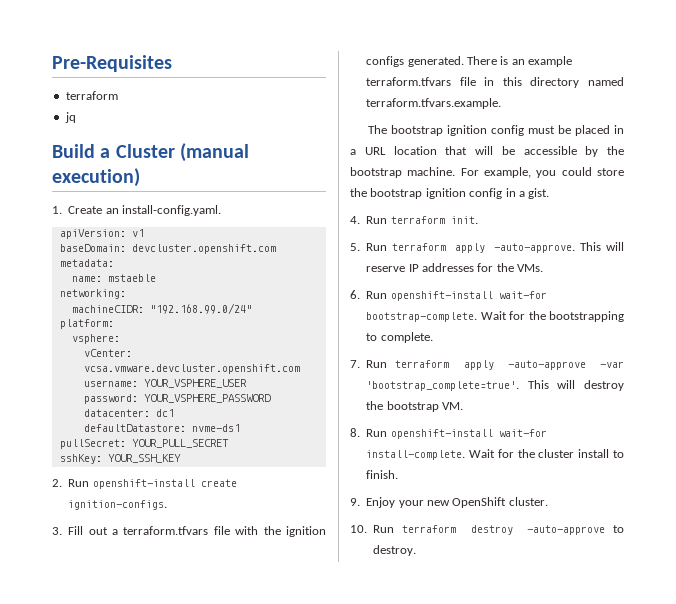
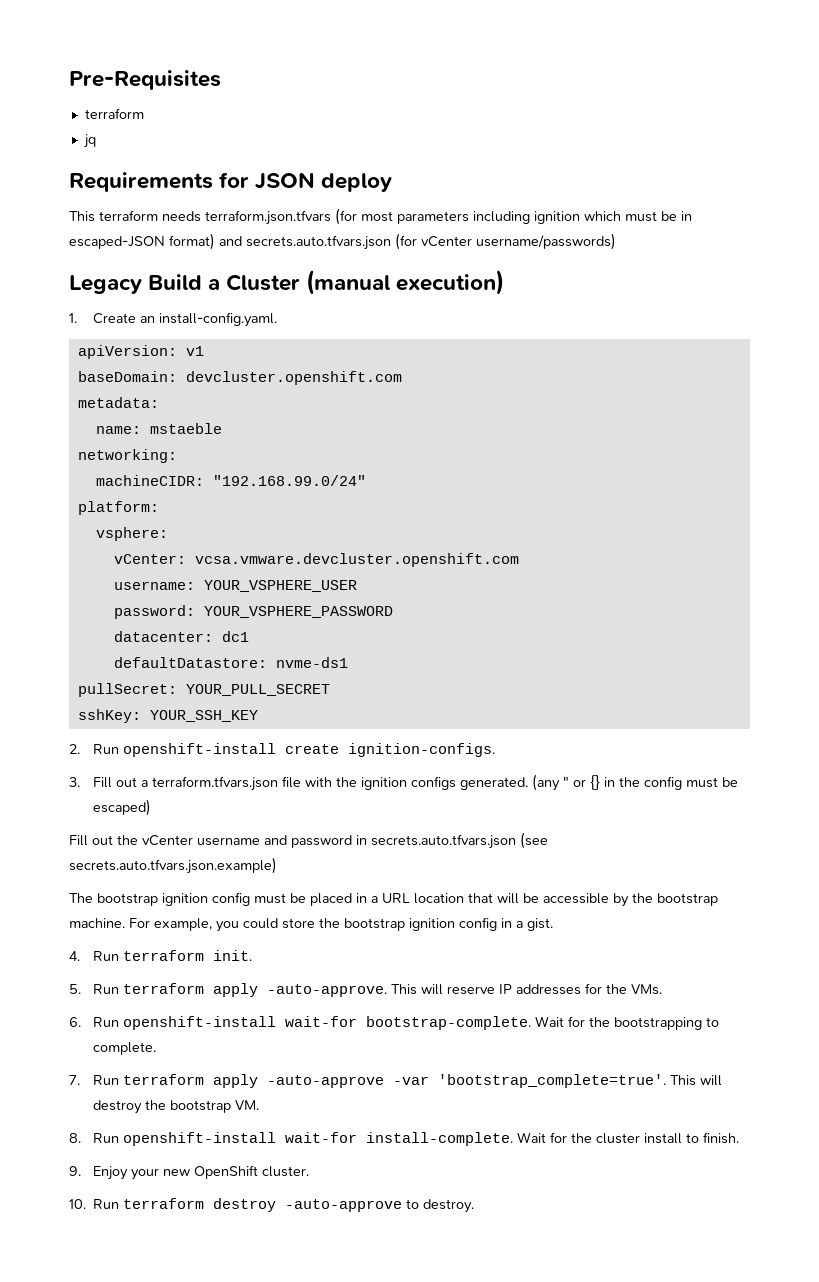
(76, 117) none -> [69,172,393,192] [69,208,692,225] [69,233,616,250] [69,275,142,294] Requirements for JSON deploy // This terraform needs terraform.json.tfvars (for most parameters including ignition which must be in escaped-JSON format) and secrets.auto.tfvars.json (for vCenter username/passwords) // Legacy
[123,526,209,535] terraform.tfvars -> [152,776,279,791] terraform.tfvars.json
[467,56,573,67] [366,77,624,88] [366,98,502,109] There is an example terraform.tfvars file in this directory named terraform.tfvars.example. -> [532,774,739,791] [93,799,152,816] [69,832,548,849] [69,857,277,874] (any " or {} in the config must be escaped) // Fill out the vCenter username and password in secrets.auto.tfvars.json (see secrets.auto.tfvars.json.example)

